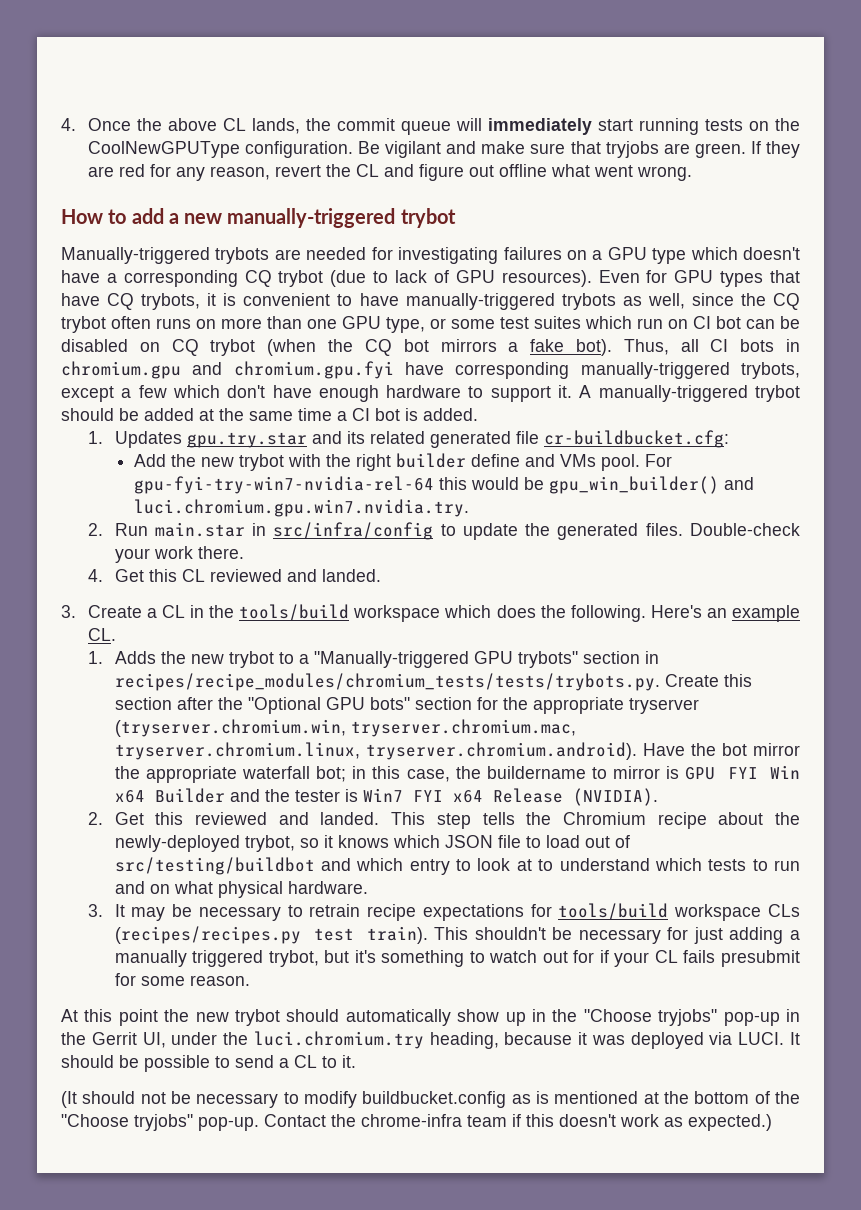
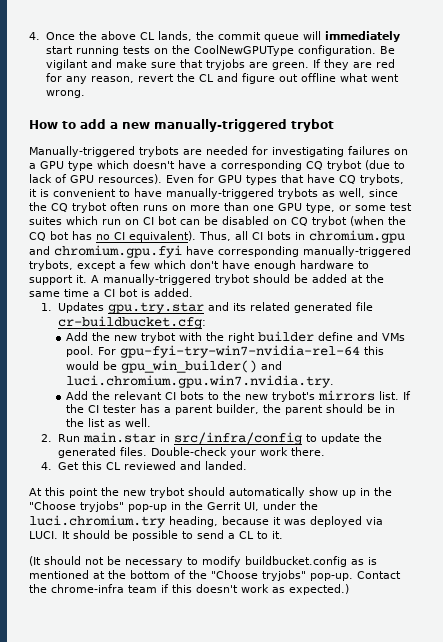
[440,339,612,356] mirrors a fake bot). -> [72,231,196,242] has no CI equivalent).
(469, 508) none -> [65,390,411,402] [65,404,395,415] [65,418,151,427] // Add the relevant CI bots to the new trybot's mirrors list. If the CI tester has a parent builder, the parent should be in the list as well.
[61,604,800,622] [87,628,116,641] [87,651,659,668] [114,673,752,691] [114,697,699,714] [114,719,576,737] [114,742,800,760] [114,765,800,783] [114,788,658,806] [87,812,800,829] [114,835,630,852] [114,857,800,875] [114,881,368,898] [87,903,801,921] [114,926,801,944] [114,950,801,967] [114,973,250,986] // 3. Create a CL in the tools/build workspace which does the following. Here's an example CL. // 1. Adds the new trybot to a "Manually-triggered GPU trybots" section in recipes/recipe_modules/chromium_tests/tests/trybots.py. Create this section after the "Optional GPU bots" section for the appropriate tryserver (tryserver.chromium.win, tryserver.chromium.mac, tryserver.chromium.linux, tryserver.chromium.android). Have the bot mirror the appropriate waterfall bot; in this case, the buildername to mirror is GPU FYI Win x64 Builder and the tester is Win7 FYI x64 Release (NVIDIA). // 2. Get this reviewed and landed. This step tells the Chromium recipe about the newly-deployed trybot, so it knows which JSON file to load out of src/testing/buildbot and which entry to look at to understand which tests to run and on what physical hardware. // 3. It may be necessary to retrain recipe expectations for tools/build workspace CLs (recipes/recipes.py test train). This shouldn't be necessary for just adding a manually triggered trybot, but it's something to watch out for if your CL fails presubmit for some reason. -> (247, 465) none

